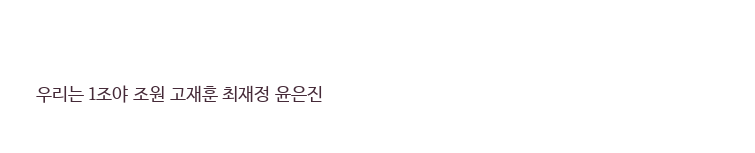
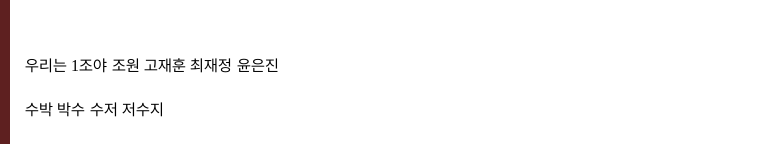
(324, 94) none -> [25,102,164,117] // 수박 박수 수저 저수지

